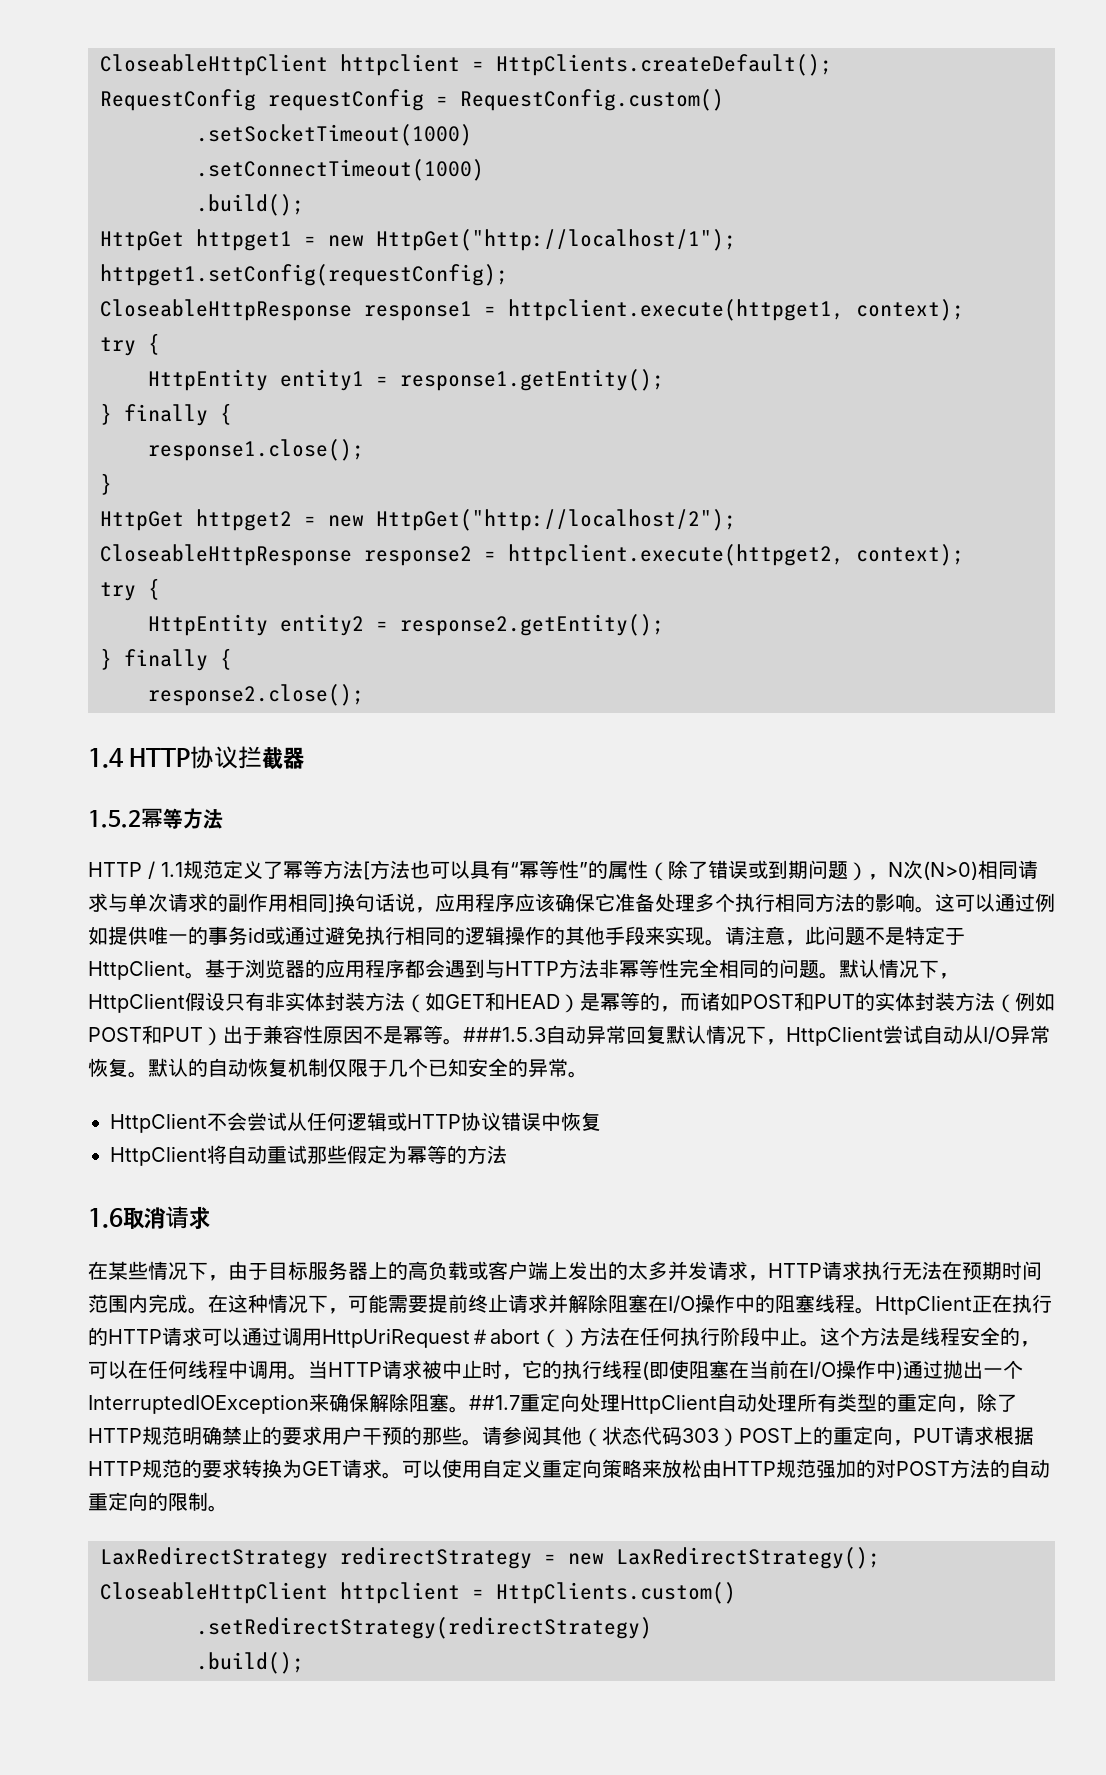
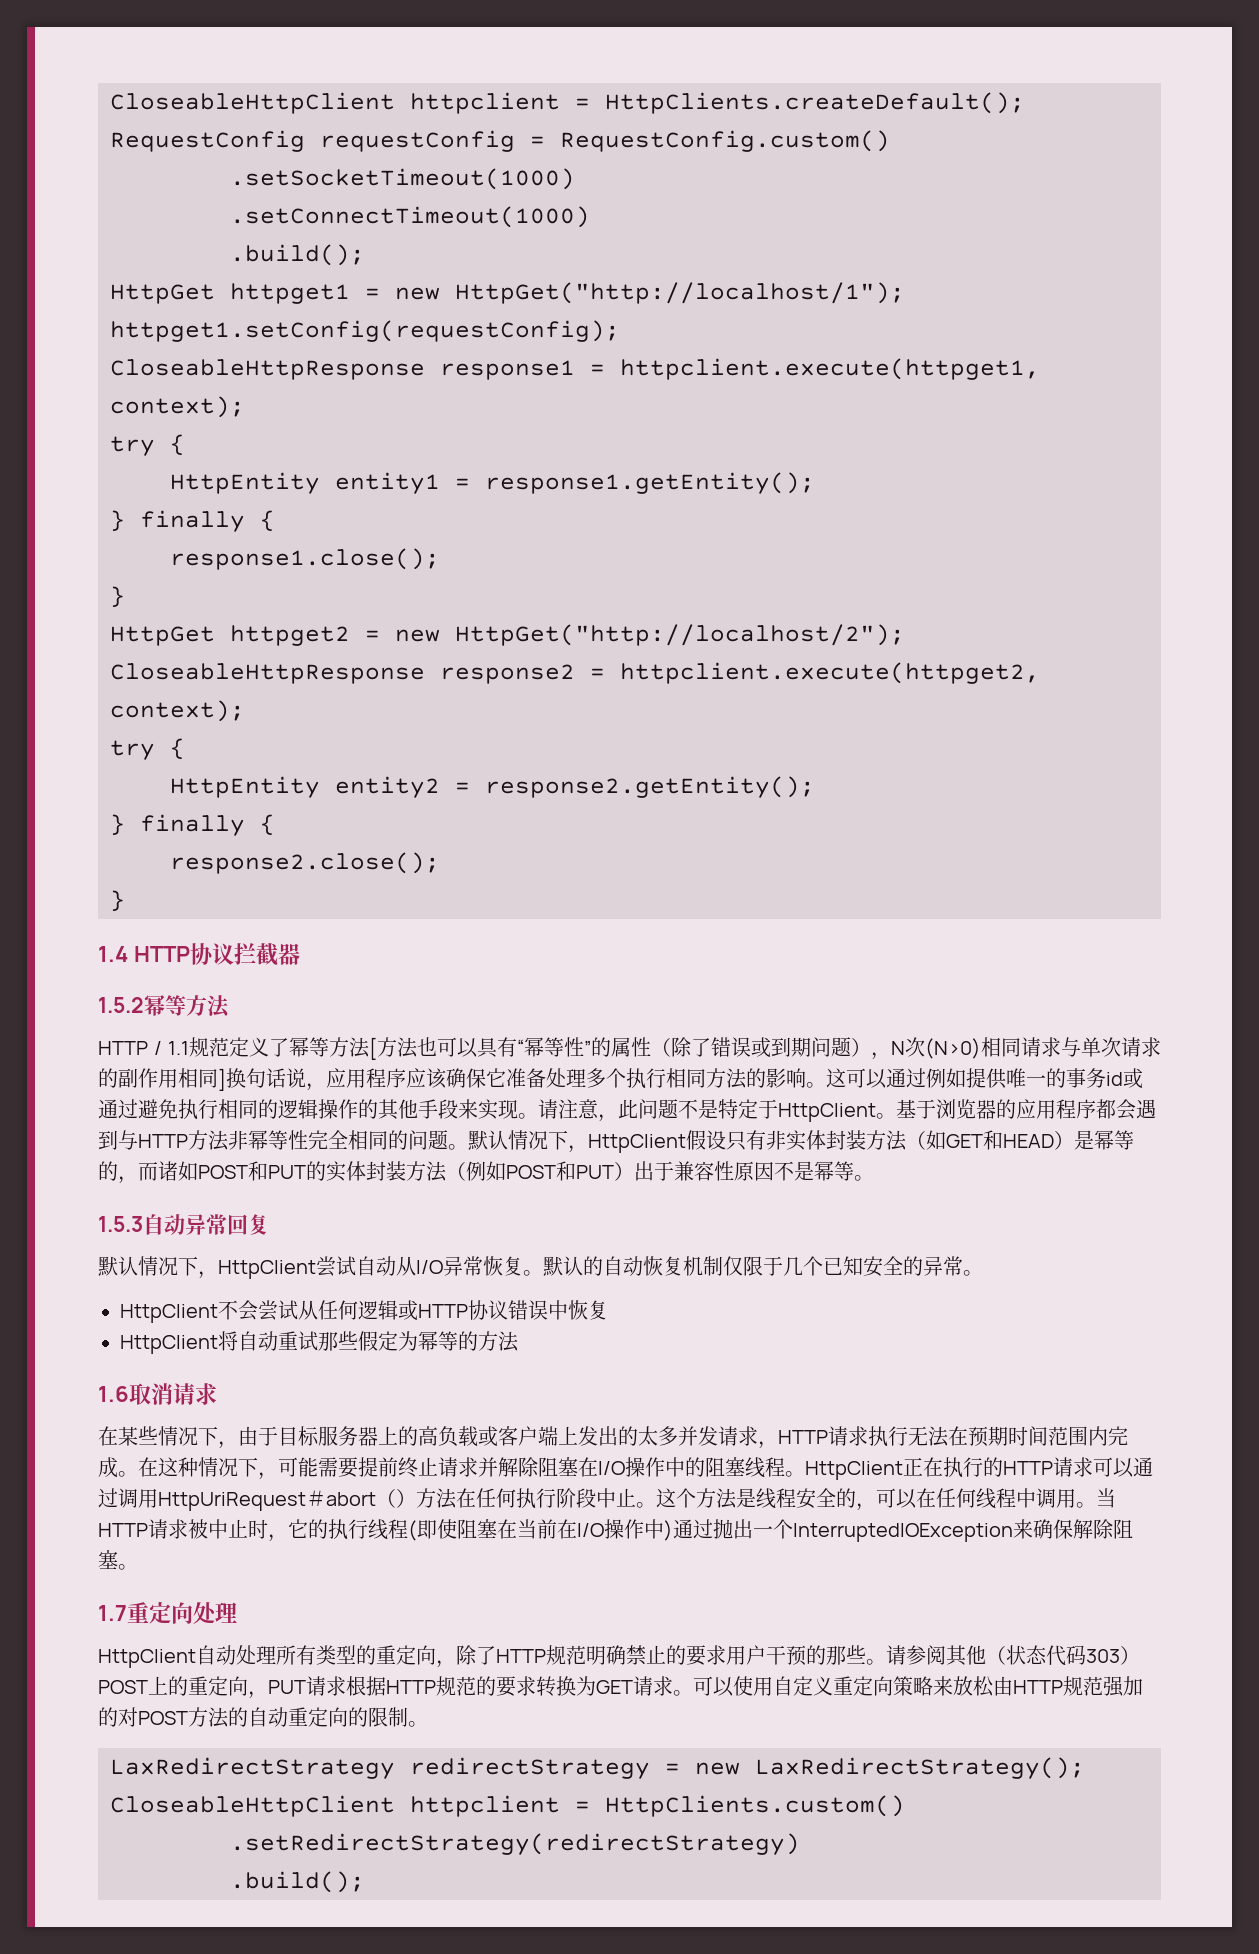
(364, 695) none -> [110,890,125,911] // }
[463,1027,546,1042] ###1.5.3 -> [98,1216,143,1232] // 1.5.3
(666, 1034) none -> (269, 1224) //
[469,1395,520,1410] ##1.7 -> [98,1605,127,1621] // 1.7
(620, 1403) none -> (237, 1612) //

